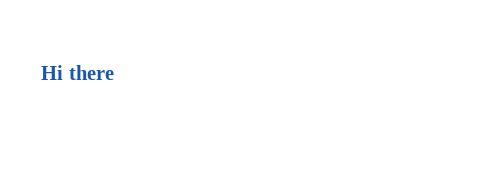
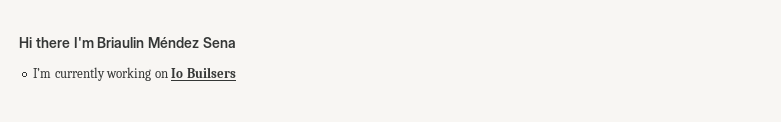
(114, 72) none -> [73,37,236,48] [33,67,236,81] I'm Briaulin Méndez Sena // I’m currently working on Io Builsers

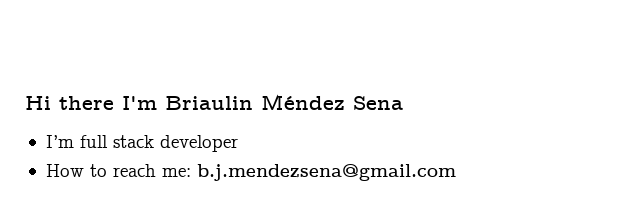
[54,67,236,81] currently working on Io Builsers -> [79,135,238,152] [45,164,456,181] full stack developer // How to reach me: b.j.mendezsena@gmail.com

